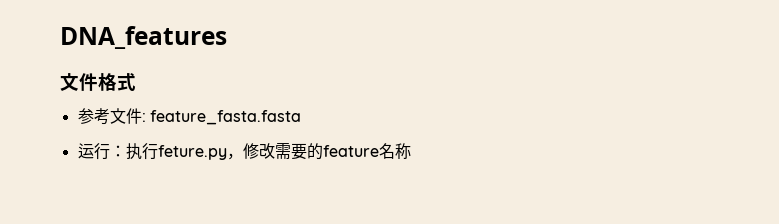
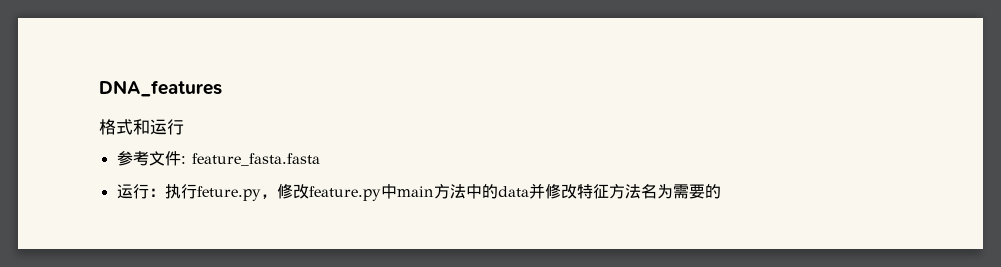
[60,73,98,91] 文件 -> (222, 88) none
(136, 82) none -> [133,119,184,135] 和运行
[274,143,411,160] 需要的feature名称 -> [308,183,721,201] feature.py中main方法中的data并修改特征方法名为需要的

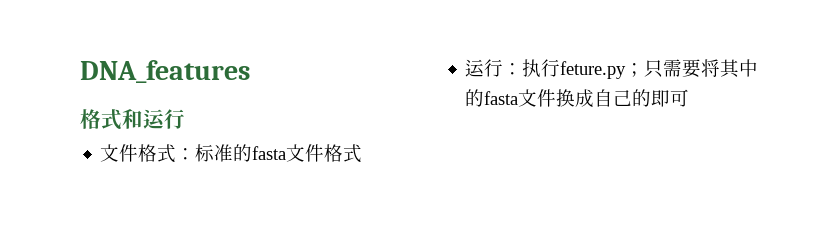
[116,151,320,166] [116,183,721,201] 参考文件: feature_fasta.fasta // 运行：执行feture.py，修改feature.py中main方法中的data并修改特征方法名为需要的 -> [100,144,363,163] [465,59,759,79] [465,89,690,108] 文件格式：标准的fasta文件格式 // 运行：执行feture.py；只需要将其中的fasta文件换成自己的即可

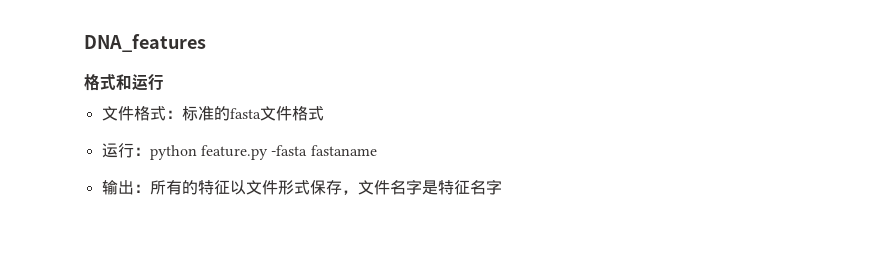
[522,59,759,79] [465,89,690,108] 执行feture.py；只需要将其中的fasta文件换成自己的即可 -> [149,145,377,160] [101,179,502,195] python feature.py -fasta fastaname // 输出：所有的特征以文件形式保存，文件名字是特征名字

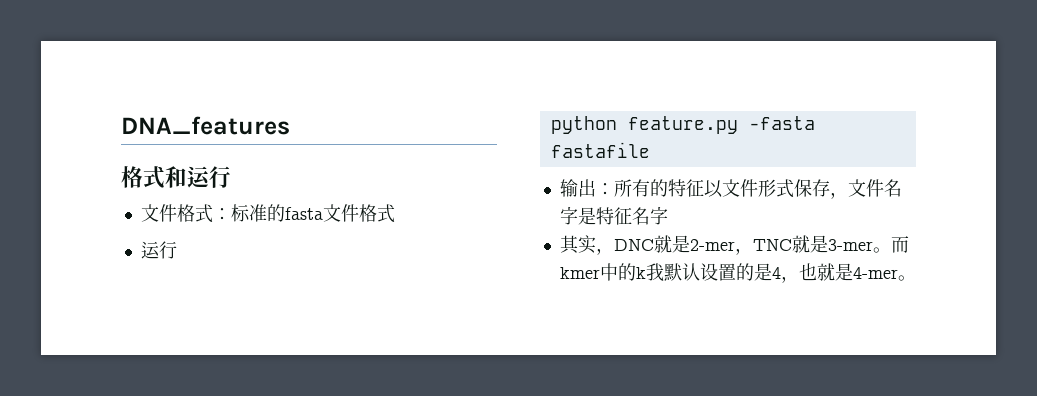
[133,147,150,156] ： -> (177, 250) //
[310,145,377,156] fastaname -> [550,142,650,158] fastafile
(502, 187) none -> [559,235,909,255] [559,263,916,283] // 其实，DNC就是2-mer，TNC就是3-mer。而kmer中的k我默认设置的是4，也就是4-mer。

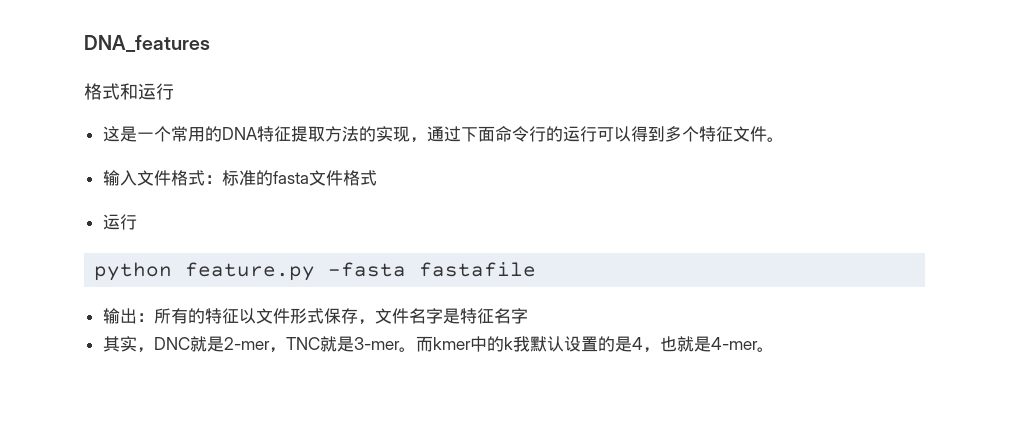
(231, 177) none -> [102,126,784,143] [102,170,137,186] 这是一个常用的DNA特征提取方法的实现，通过下面命令行的运行可以得到多个特征文件。 // 输入

